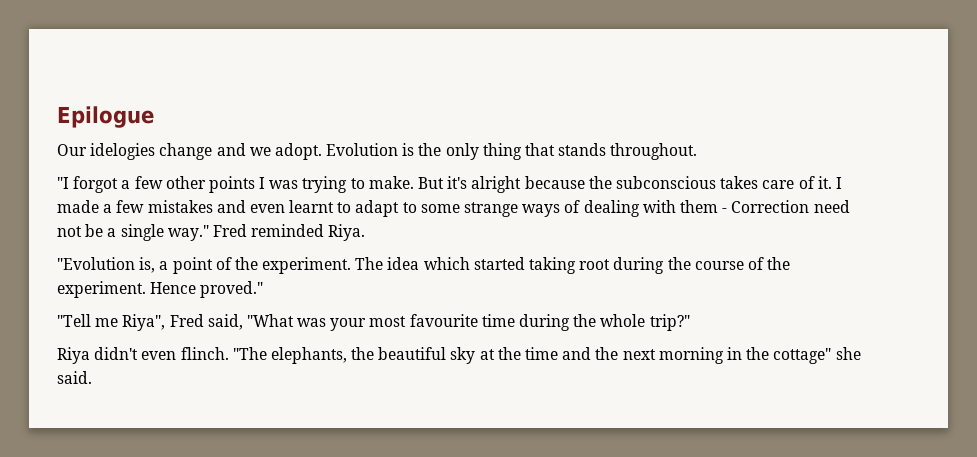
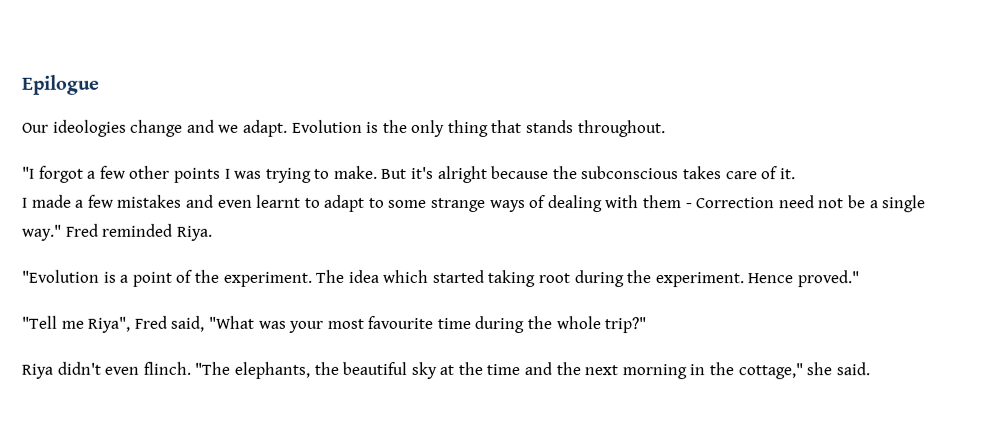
[90,143,156,160] idelogies -> [52,119,127,137] ideologies
[274,143,322,160] adopt. -> [242,119,288,137] adapt.
(832, 182) none -> (796, 174) //
[139,257,156,273] is, -> [102,271,116,283] is
[694,257,791,270] course of the -> (652, 277) none
[773,348,832,364] cottage" -> [737,363,803,380] cottage,"

